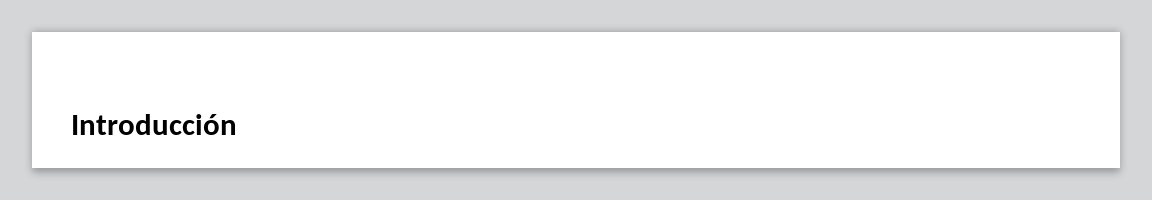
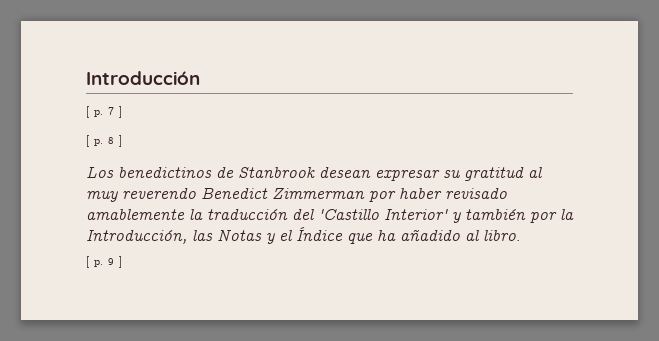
(237, 124) none -> [86,106,122,118] [86,135,122,147] [86,166,542,181] [86,187,507,202] [86,209,574,223] [86,227,520,244] [86,256,122,268] // [ p. 7 ] // [ p. 8 ] // Los benedictinos de Stanbrook desean expresar su gratitud al muy reverendo Benedict Zimmerman por haber revisado amablemente la traducción del 'Castillo Interior' y también por la Introducción, las Notas y el Índice que ha añadido al libro. // [ p. 9 ]

